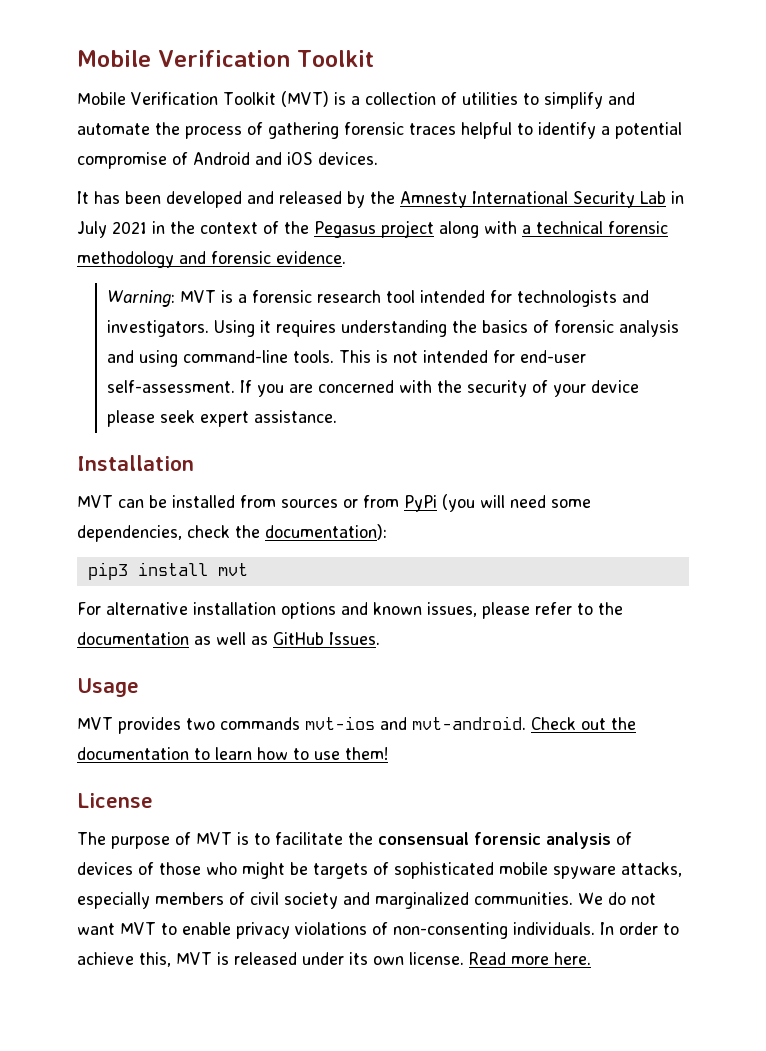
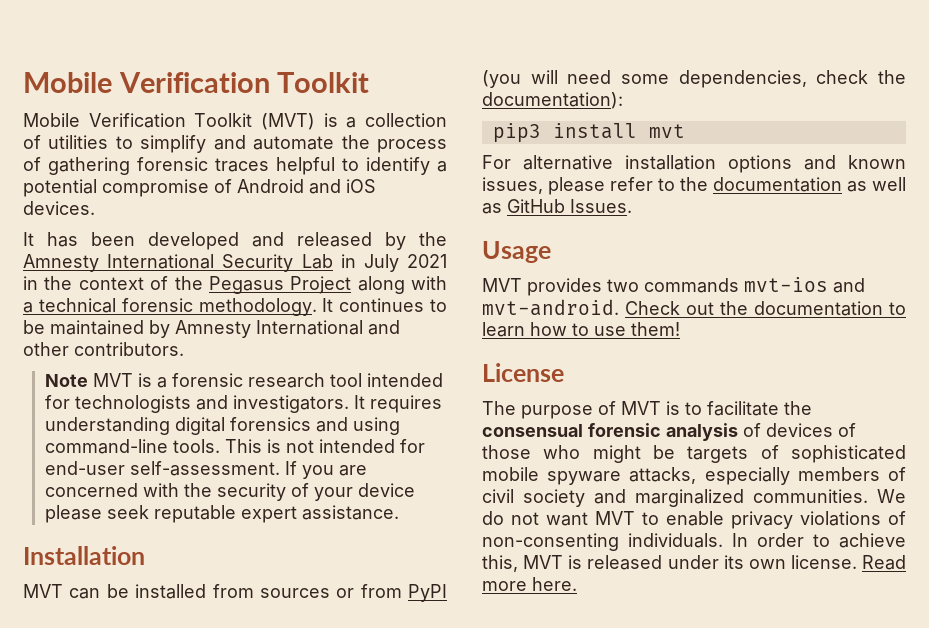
[381,220,434,238] project -> [290,276,352,294] Project
[77,251,346,268] [106,290,175,307] methodology and forensic evidence. // Warning: -> [198,298,447,316] [23,320,400,338] [23,342,184,356] [44,374,88,387] methodology. It continues to be maintained by Amnesty International and other contributors. // Note
[213,320,679,337] Using it requires understanding the basics of forensic analysis -> [353,395,442,413] [44,417,311,435] It requires understanding digital forensics
(195, 416) none -> [153,505,236,523] reputable
[404,495,437,512] PyPi -> [408,584,447,602] PyPI

